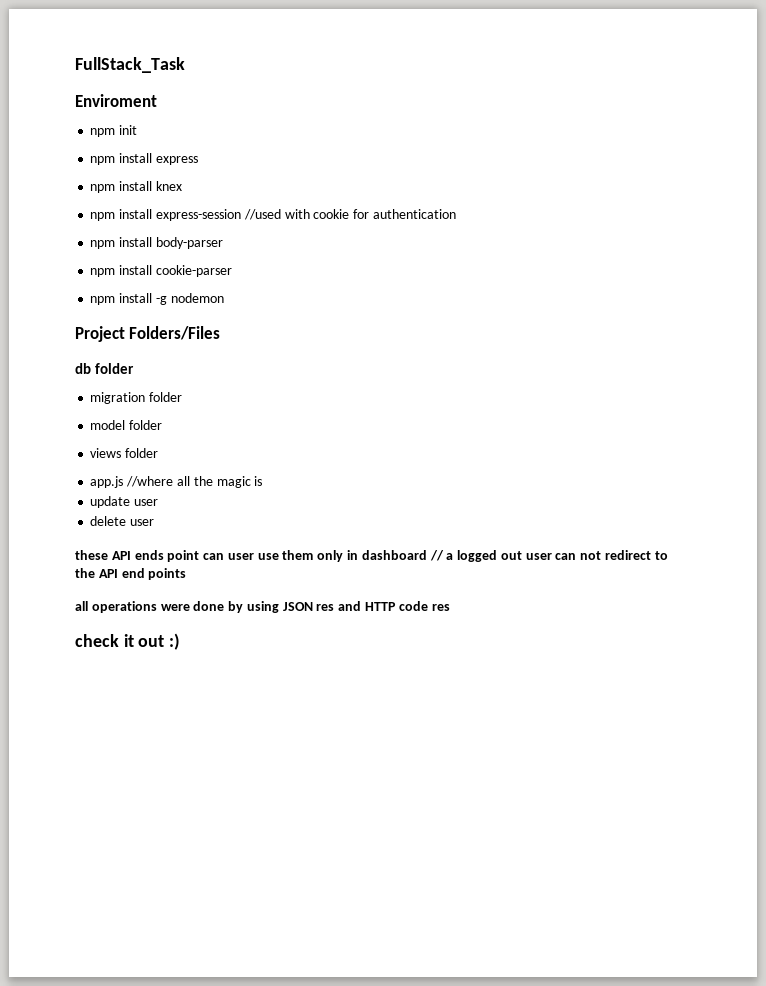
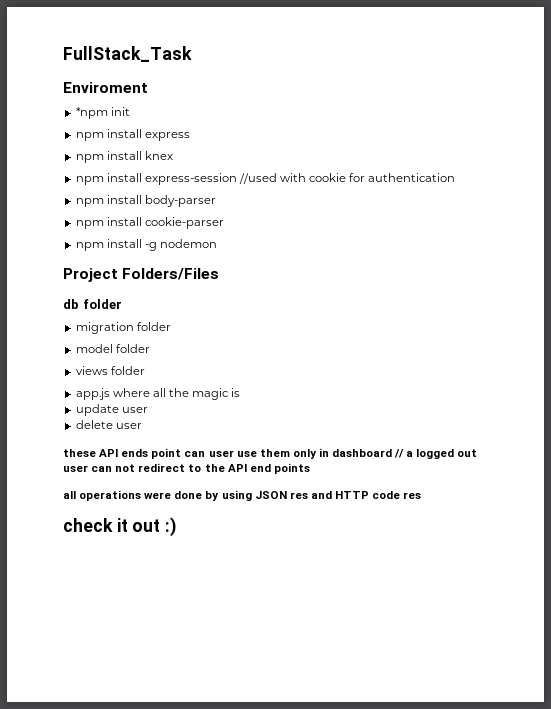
[90,128,116,137] npm -> [75,107,108,119] *npm
[126,476,174,487] //where -> [112,388,150,397] where

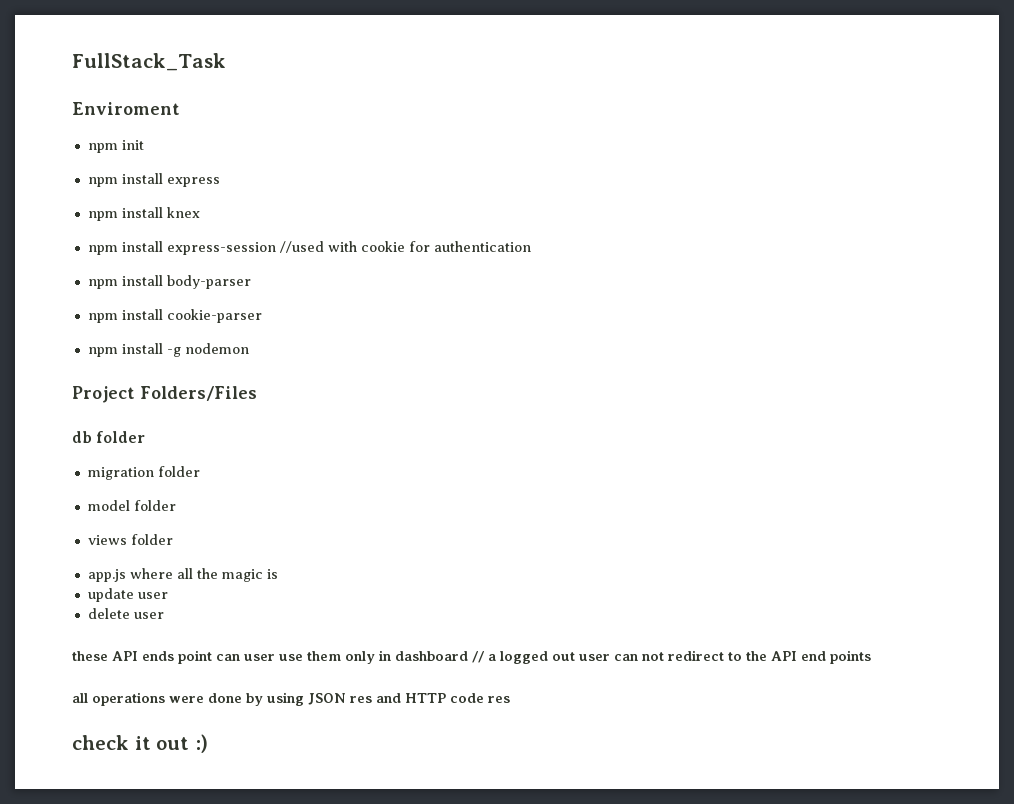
[75,107,108,119] *npm -> [87,143,118,153] npm

